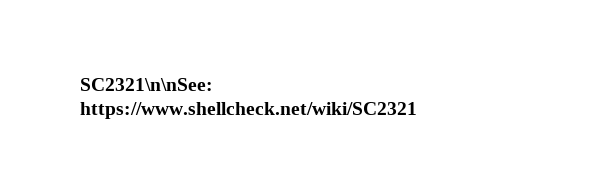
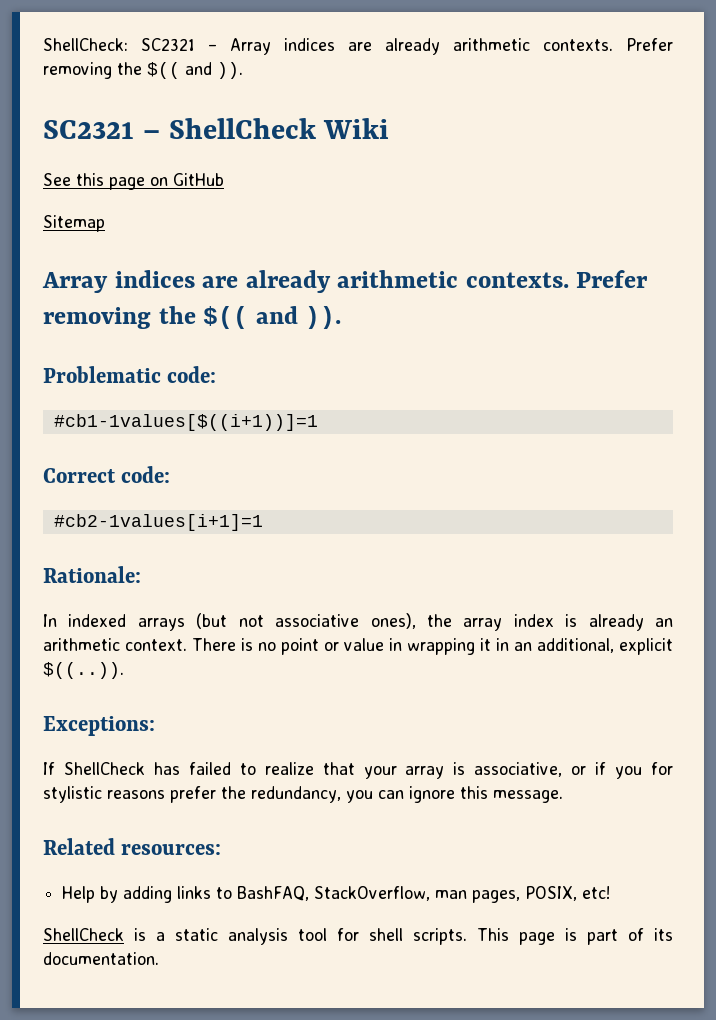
[80,78,213,91] [80,102,417,119] SC2321\n\nSee: https://www.shellcheck.net/wiki/SC2321 -> [43,38,673,55] [43,62,243,79] [43,118,390,139] [43,173,224,190] [43,215,105,232] [42,270,649,293] [43,306,342,329] [43,366,217,383] [53,414,318,431] [43,466,171,483] [53,514,263,531] [43,566,141,583] [43,613,673,631] [43,638,673,655] [43,662,124,679] [43,716,155,736] [43,762,674,779] [43,786,563,803] [43,838,222,855] [62,886,611,903] [43,928,673,945] [43,952,159,965] ShellCheck: SC2321 – Array indices are already arithmetic contexts. Prefer removing the $(( and )). // SC2321 – ShellCheck Wiki // See this page on GitHub // Sitemap // Array indices are already arithmetic contexts. Prefer removing the $(( and )). // Problematic code: // #cb1-1values[$((i+1))]=1 // Correct code: // #cb2-1values[i+1]=1 // Rationale: // In indexed arrays (but not associative ones), the array index is already an arithmetic context. There is no point or value in wrapping it in an additional, explicit $((..)). // Exceptions: // If ShellCheck has failed to realize that your array is associative, or if you for stylistic reasons prefer the redundancy, you can ignore this message. // Related resources: // Help by adding links to BashFAQ, StackOverflow, man pages, POSIX, etc! // ShellCheck is a static analysis tool for shell scripts. This page is part of its documentation.

